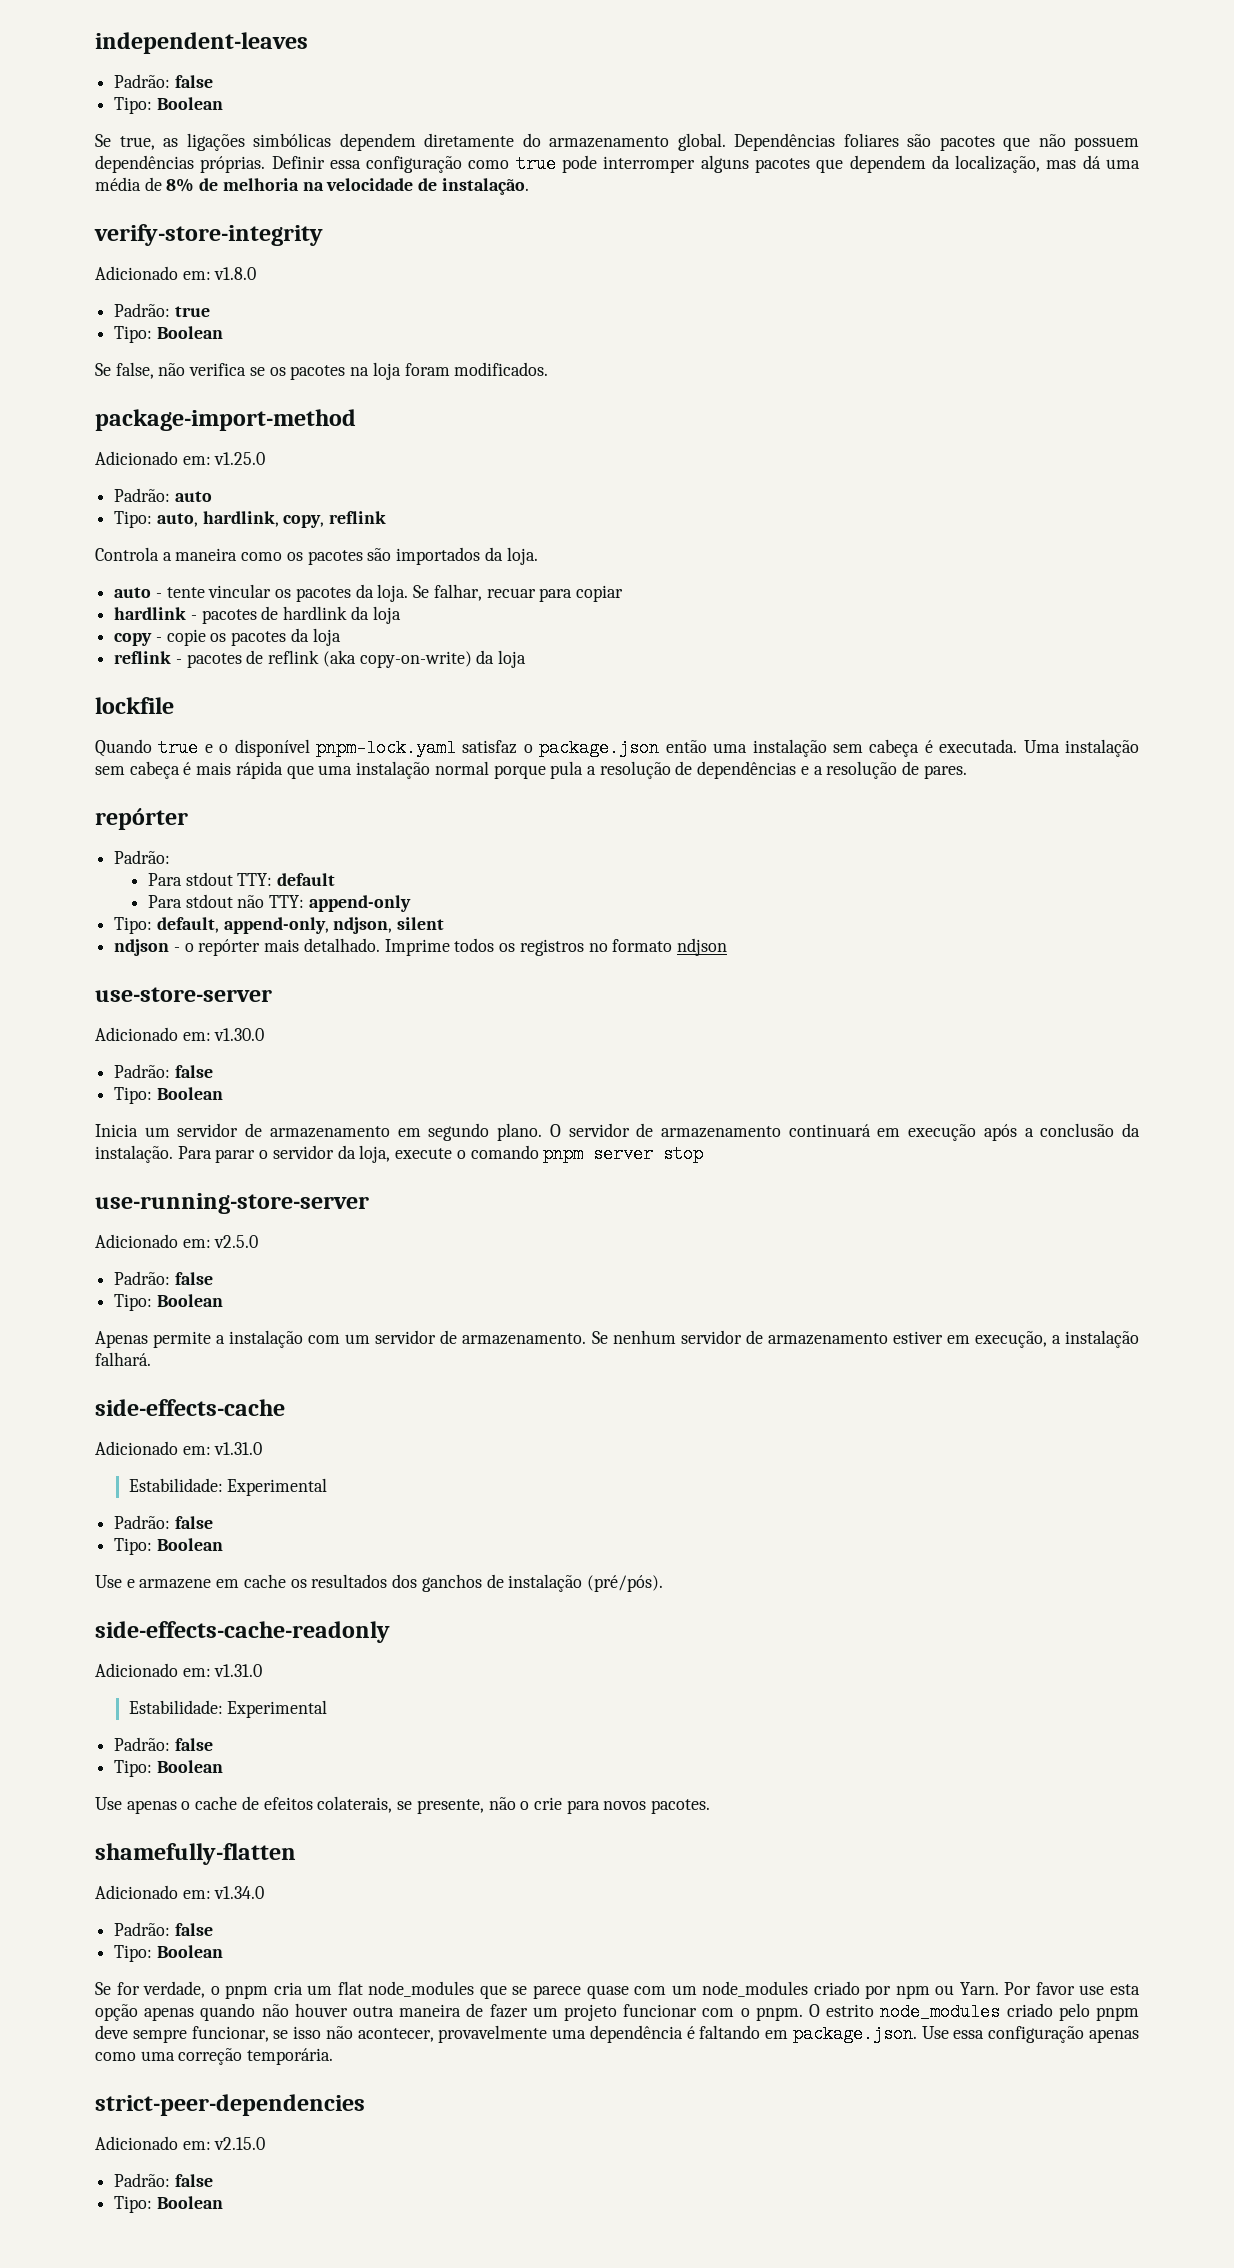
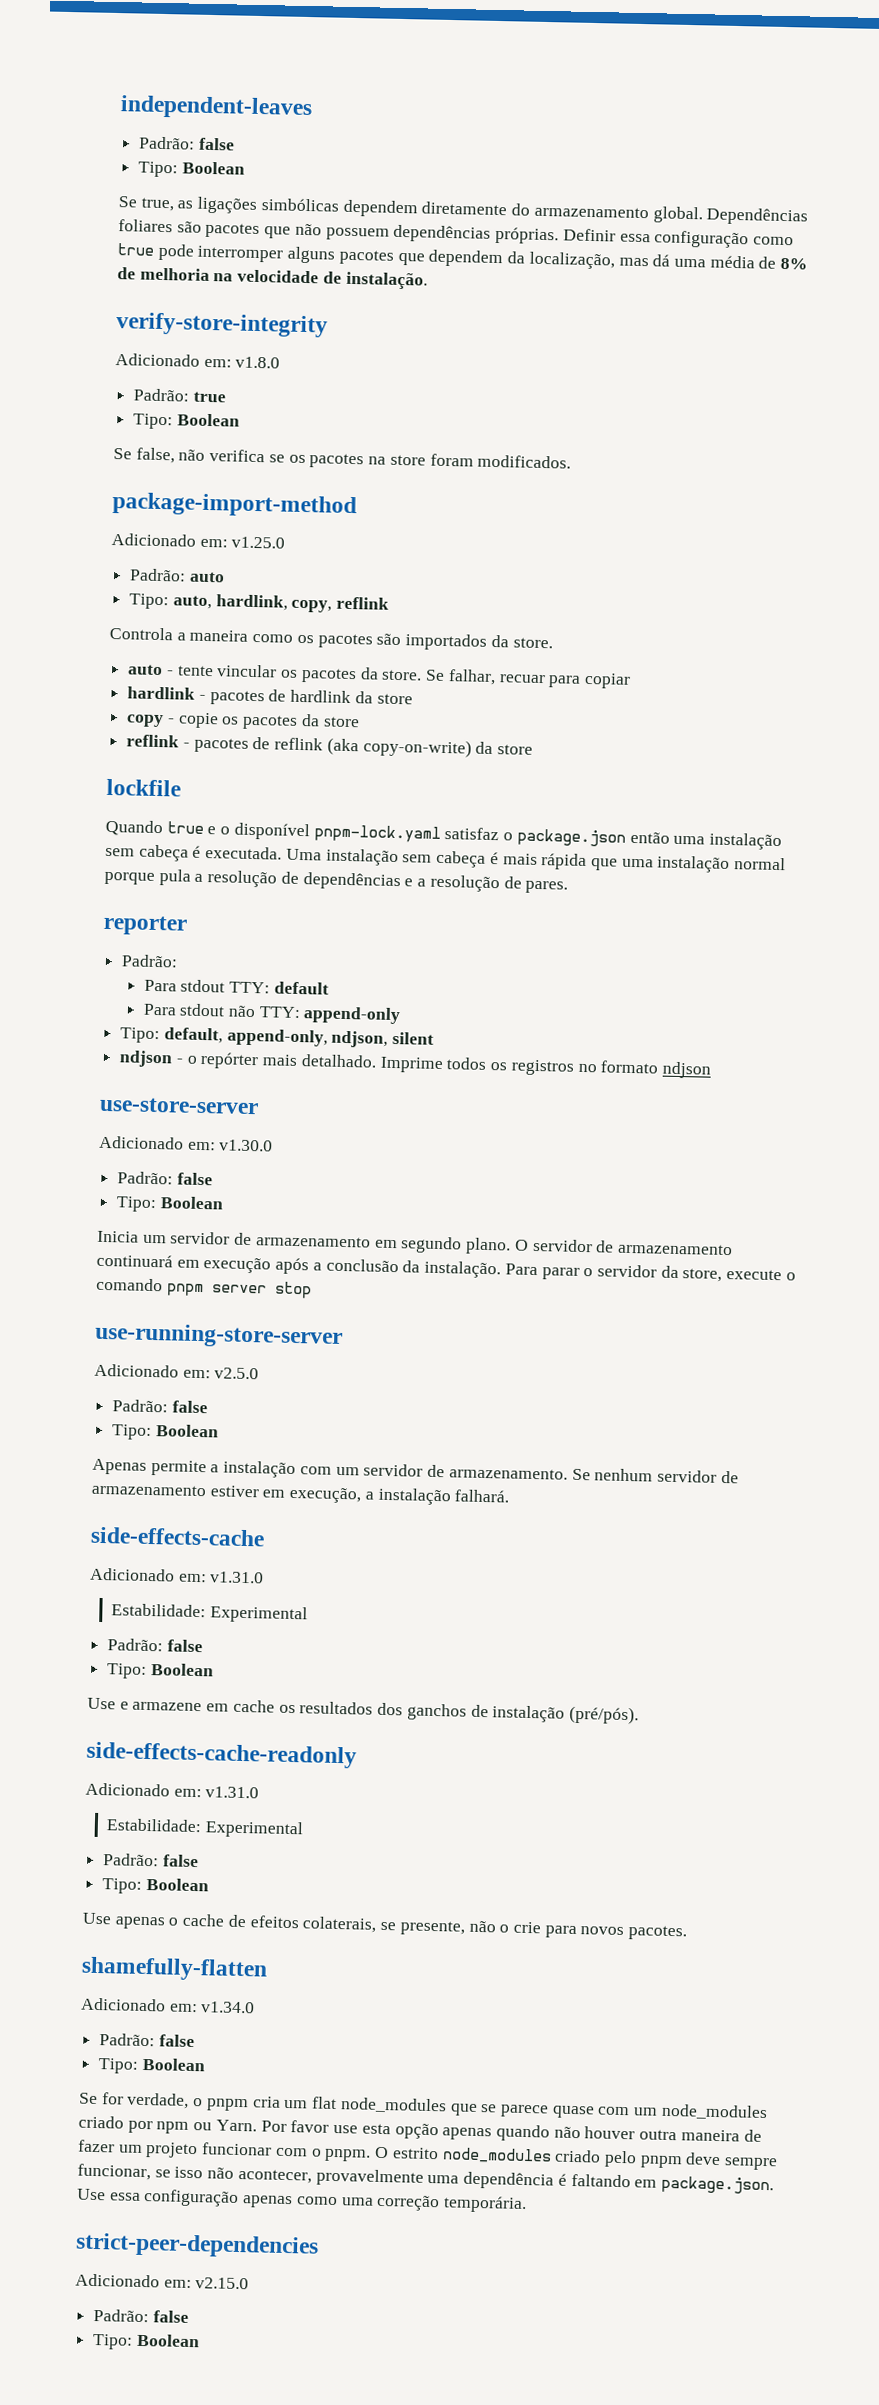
[372,362,401,380] loja -> [389,454,426,466] store
[506,547,538,565] loja. -> [512,637,553,649] store.
[377,584,409,602] loja. -> [381,669,423,681] store.
[372,606,401,624] loja -> [376,693,413,705] store
[312,628,341,646] loja -> [322,716,360,728] store
[498,650,527,668] loja -> [497,744,534,755] store
[95,808,188,830] repórter -> [103,914,187,936] reporter
[359,1145,391,1163] loja, -> [682,1268,723,1282] store,

